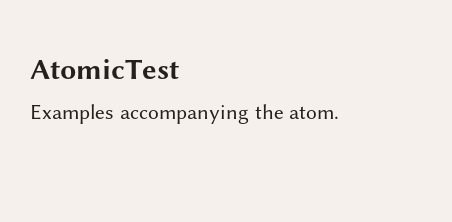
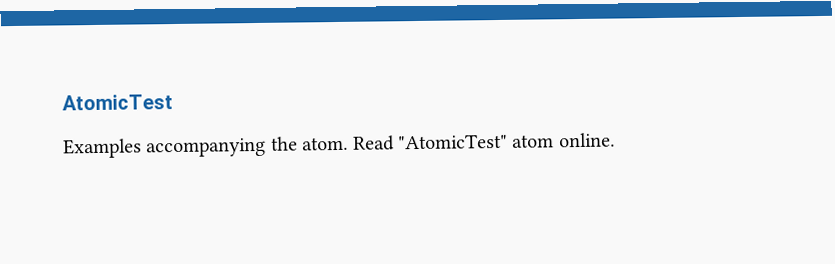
(340, 112) none -> [352,132,615,151] Read "AtomicTest" atom online.

